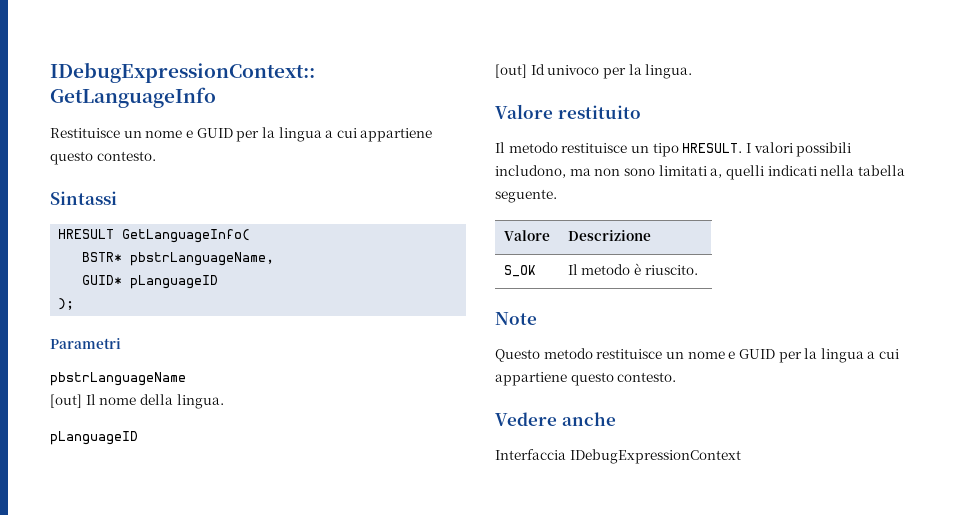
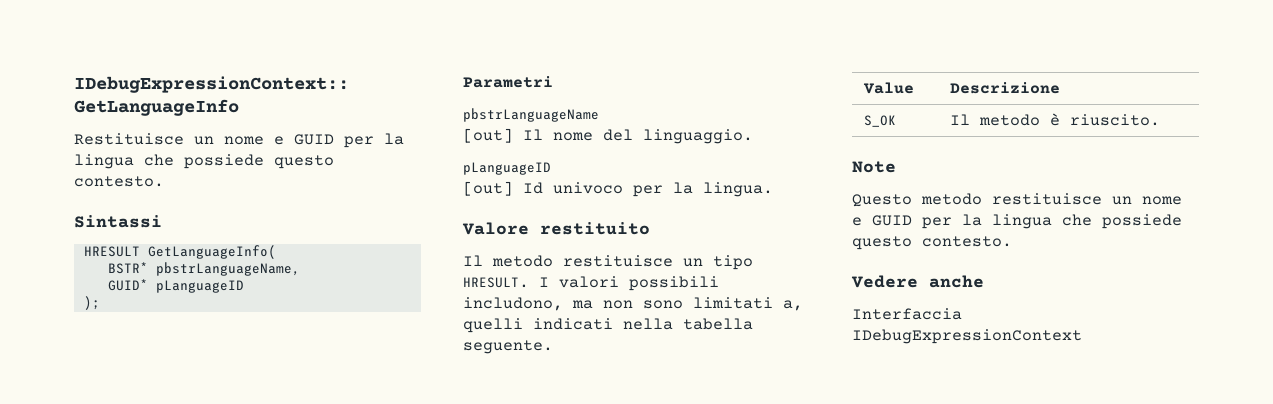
[325,128,433,142] a cui appartiene -> [144,154,264,169] che possiede
[139,394,224,409] della lingua. -> [603,129,753,144] del linguaggio.
[503,230,550,241] Valore -> [862,82,914,94] Value
[867,349,900,359] [495,372,567,386] a cui appartiene -> [1062,214,1182,229] che possiede

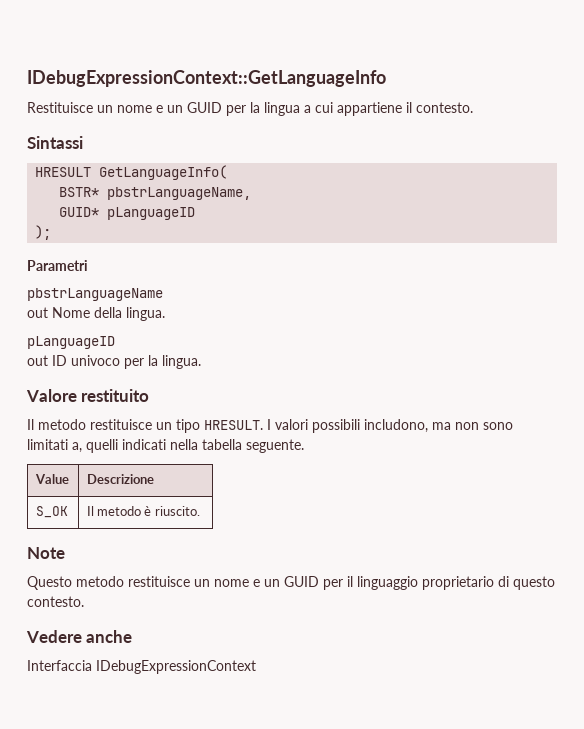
[294,133,404,148] [74,154,334,169] GUID per la lingua che possiede questo -> [167,102,412,116] un GUID per la lingua a cui appartiene il
[463,128,753,144] [463,162,551,175] [463,181,543,196] [out] Il nome del linguaggio. // pLanguageID // [out] Id -> [27,307,165,321] [27,336,115,349] [27,355,67,366] out Nome della lingua. // pLanguageID // out ID
[872,214,1182,229] GUID per la lingua che possiede -> [264,576,509,590] un GUID per il linguaggio proprietario di

